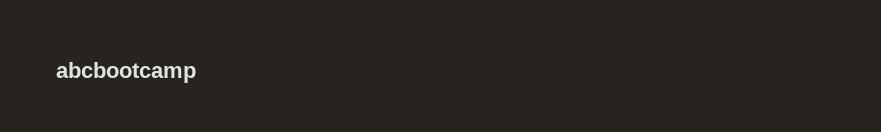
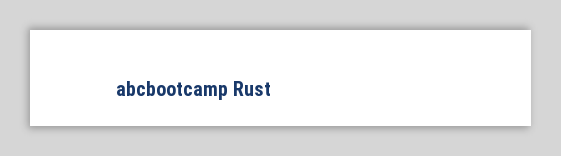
(196, 72) none -> [233,81,272,96] Rust

